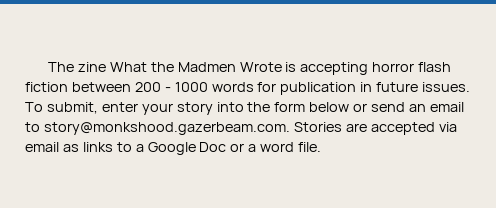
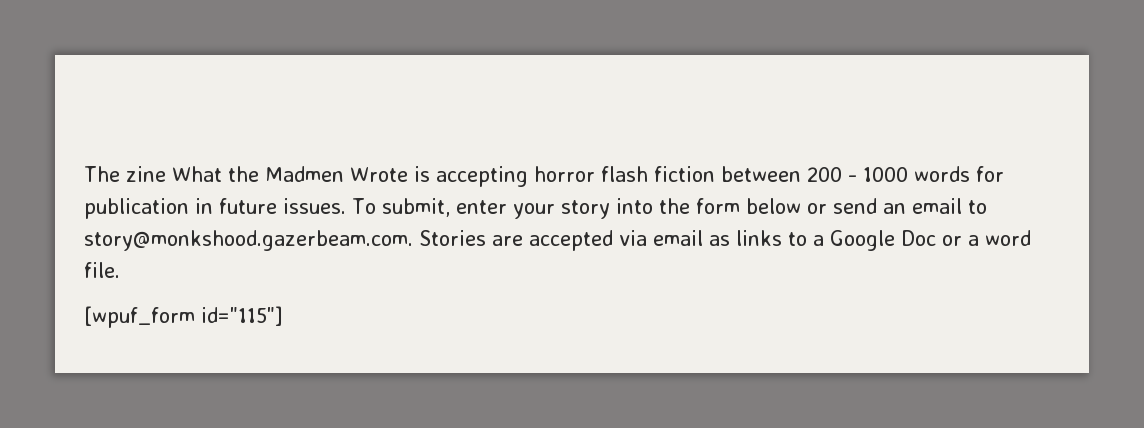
(322, 147) none -> [84,306,283,328] // [wpuf_form id="115"]

